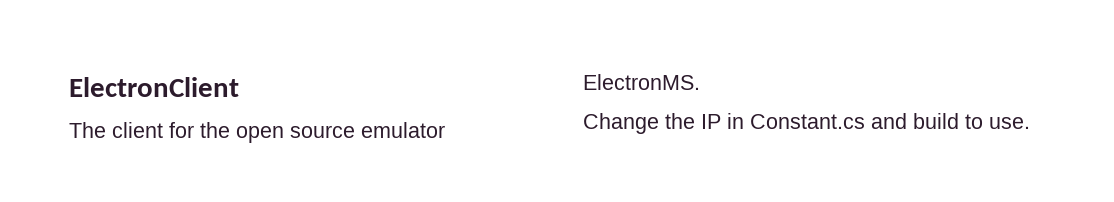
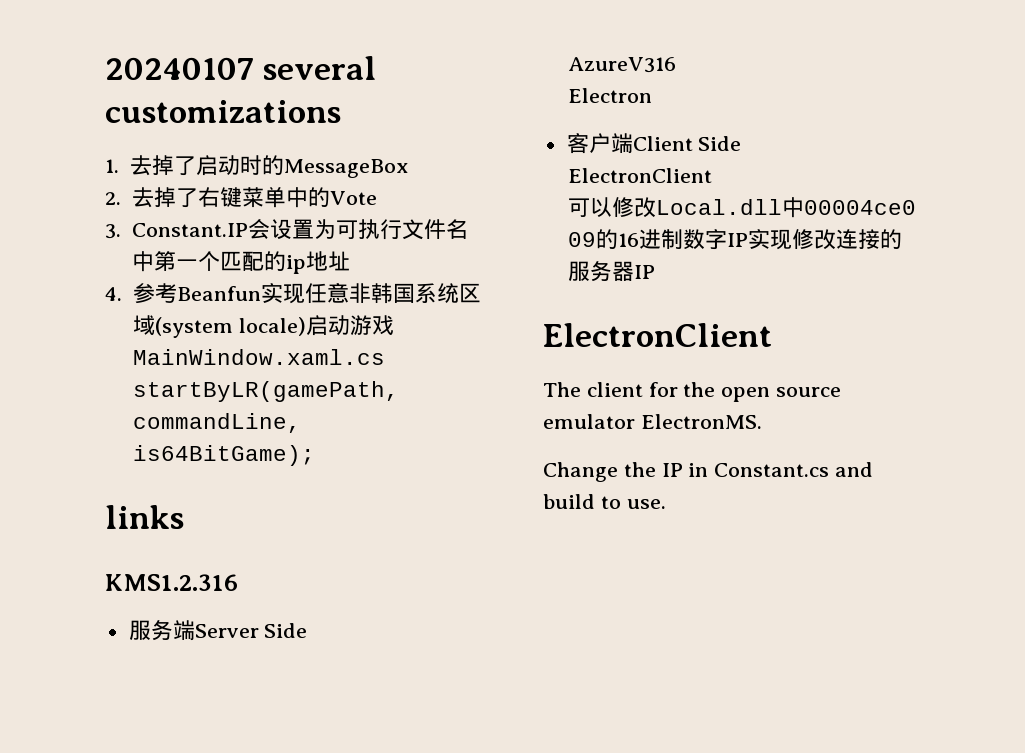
(69, 87) none -> [105,56,377,80] [105,100,341,123] [105,155,408,178] [105,187,377,208] [105,219,468,240] [131,251,350,274] [105,282,481,304] [132,315,394,338] [132,349,385,365] [132,381,399,402] [132,413,301,433] [132,445,315,466] [105,505,184,529] [105,574,238,591] [128,620,308,641] [567,57,676,73] [567,88,652,103] [566,133,742,154] [567,168,712,183] [567,197,916,218] [567,229,902,250] [567,261,655,282] 20240107 several customizations // 1.去掉了启动时的MessageBox // 2.去掉了右键菜单中的Vote // 3. Constant.IP会设置为可执行文件名中第一个匹配的ip地址 // 4.参考Beanfun实现任意非韩国系统区域(system locale)启动游戏MainWindow.xaml.cs startByLR(gamePath, commandLine, is64BitGame); // links // KMS1.2.316 // 服务端Server Side // AzureV316 // Electron // 客户端Client Side // ElectronClient // 可以修改Local.dll中00004ce0 09的16进制数字IP实现修改连接的服务器IP //

